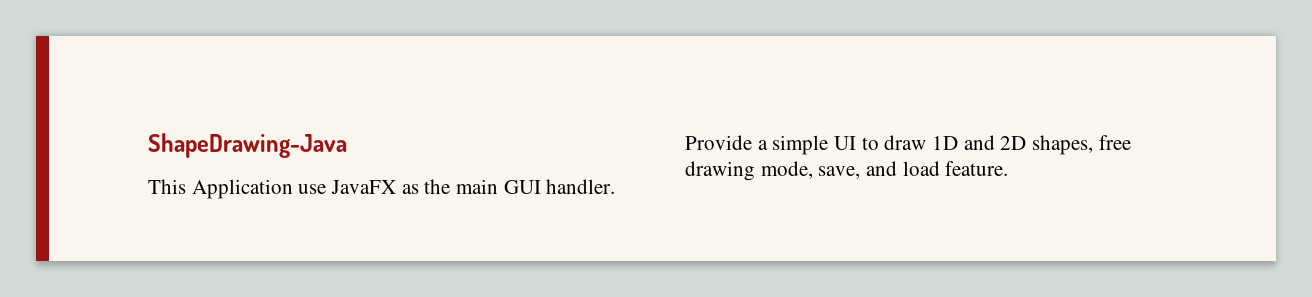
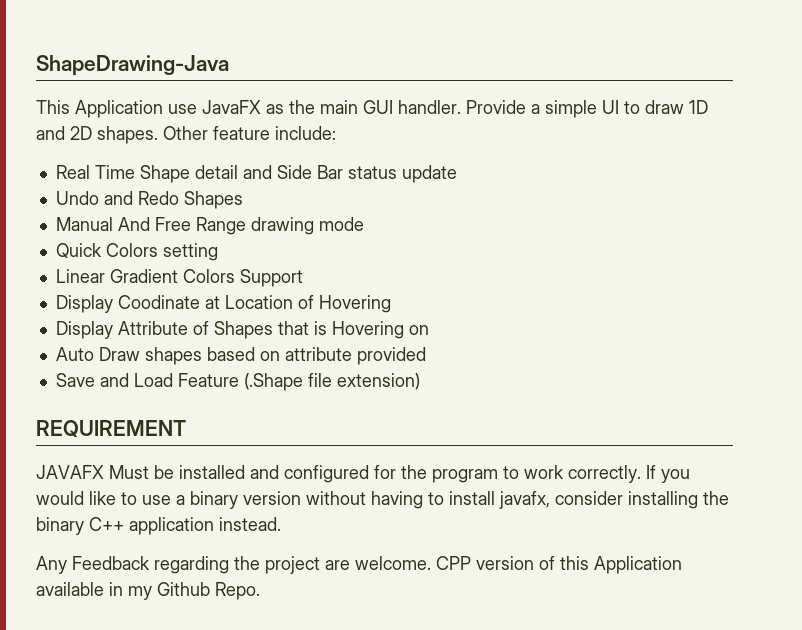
[1032,135,1131,155] [685,161,1009,181] shapes, free drawing mode, save, and load feature. -> [97,126,336,144] [55,165,457,183] [55,191,243,209] [55,217,364,235] [55,243,218,261] [55,269,303,287] [55,295,391,313] [55,321,429,339] [55,347,426,365] [55,373,420,391] [36,420,186,438] [36,465,690,483] [36,491,729,509] [36,517,281,535] [36,556,682,574] [36,582,260,600] shapes. Other feature include: // Real Time Shape detail and Side Bar status update // Undo and Redo Shapes // Manual And Free Range drawing mode // Quick Colors setting // Linear Gradient Colors Support // Display Coodinate at Location of Hovering // Display Attribute of Shapes that is Hovering on // Auto Draw shapes based on attribute provided // Save and Load Feature (.Shape file extension) // REQUIREMENT // JAVAFX Must be installed and configured for the program to work correctly. If you would like to use a binary version without having to install javafx, consider installing the binary C++ application instead. // Any Feedback regarding the project are welcome. CPP version of this Application available in my Github Repo.

